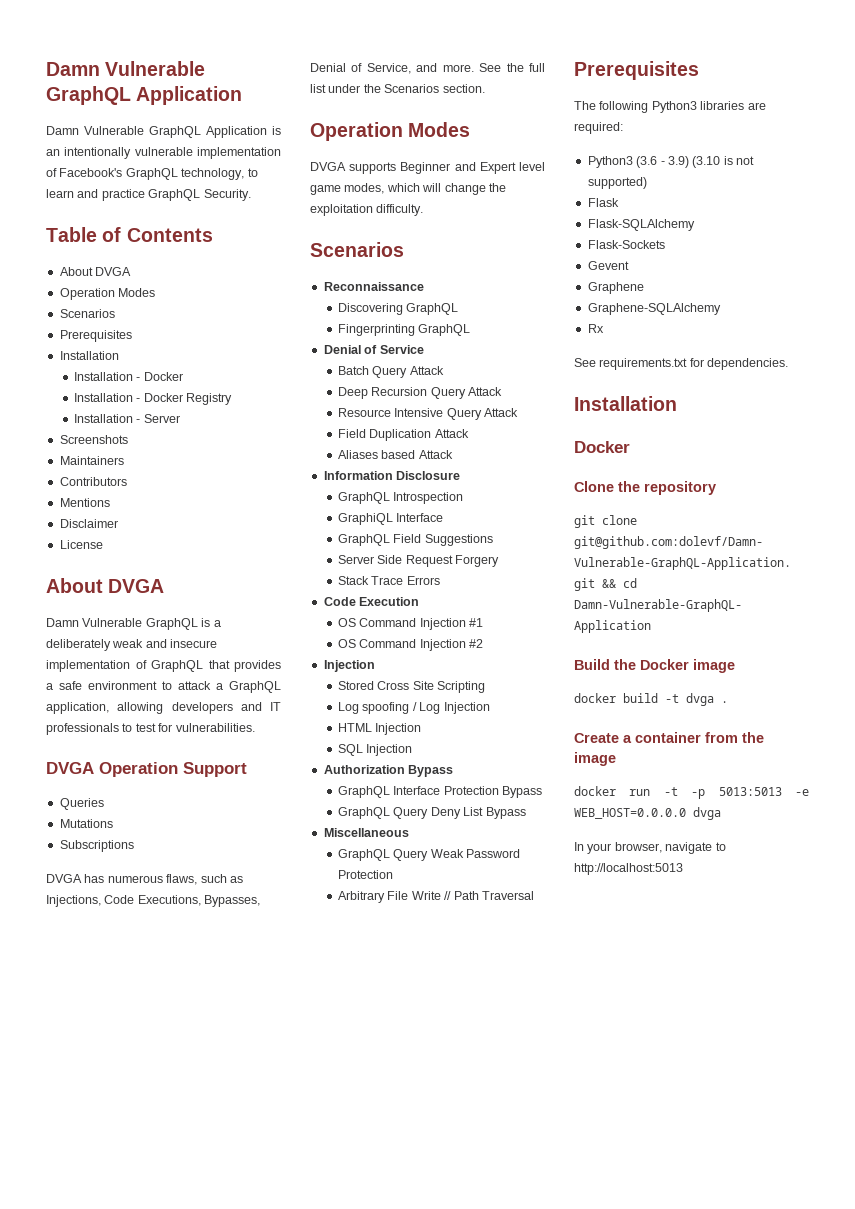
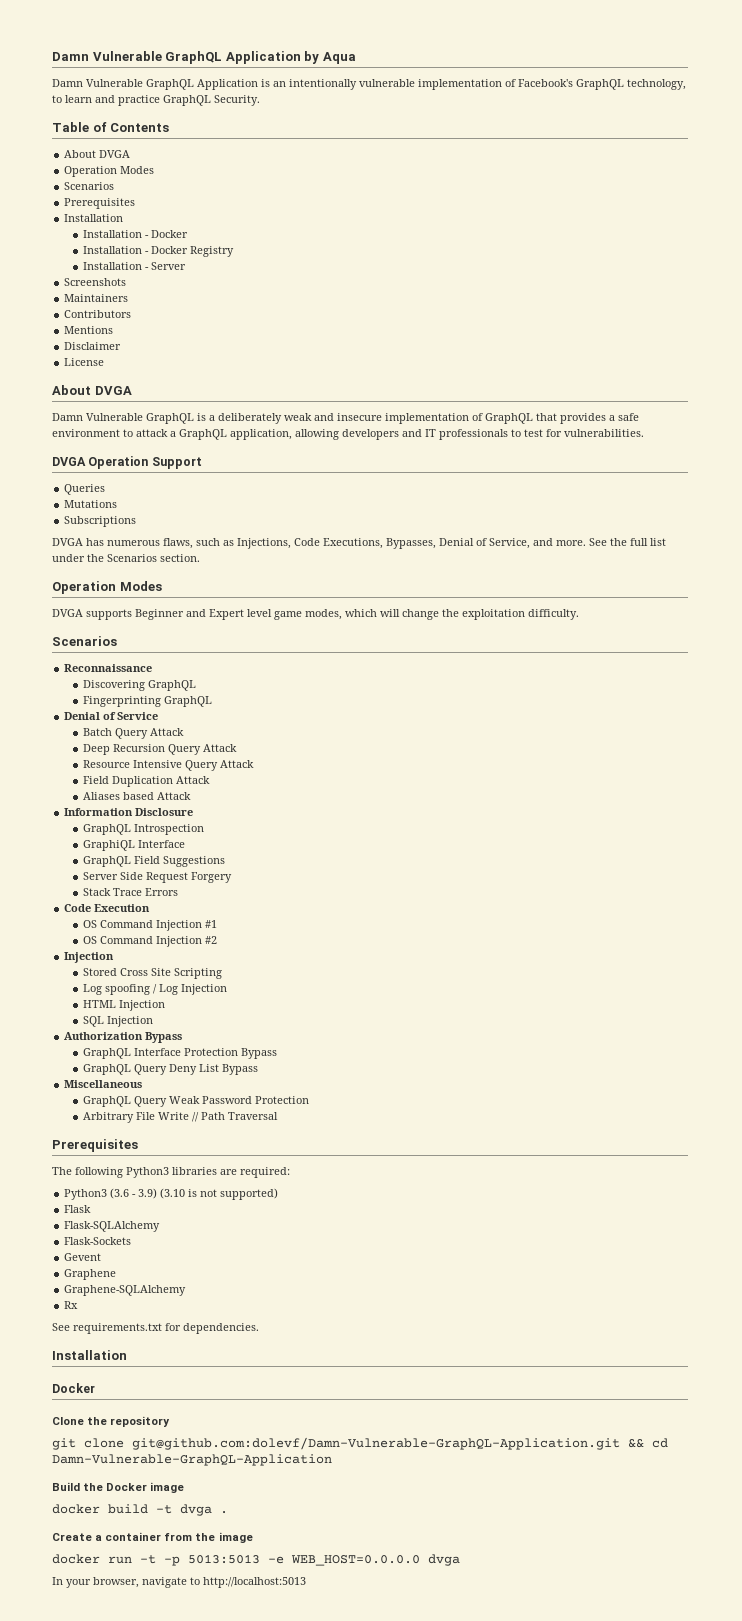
[46,61,206,76] [46,86,243,105] Damn Vulnerable GraphQL Application -> [52,51,356,64] Damn Vulnerable GraphQL Application by Aqua

